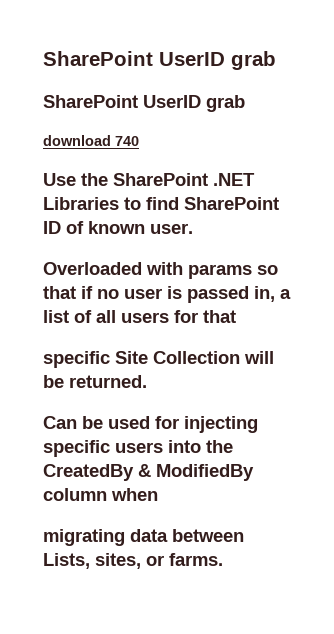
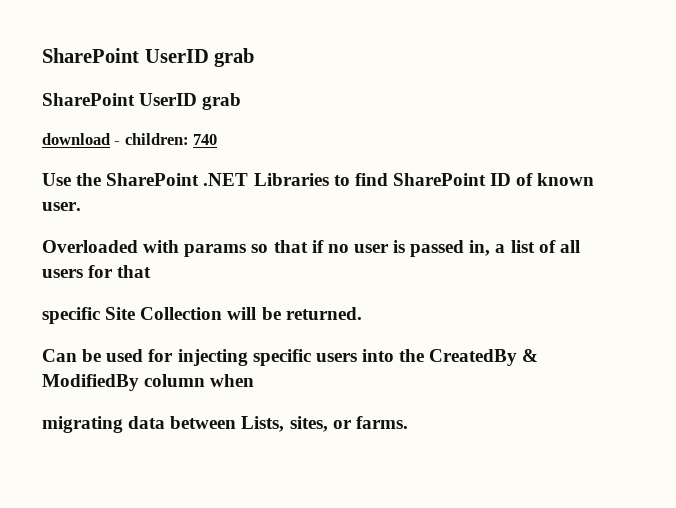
(111, 140) none -> [114,133,189,145] - children:

